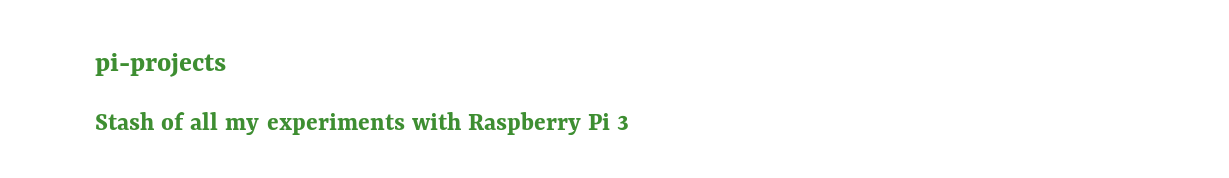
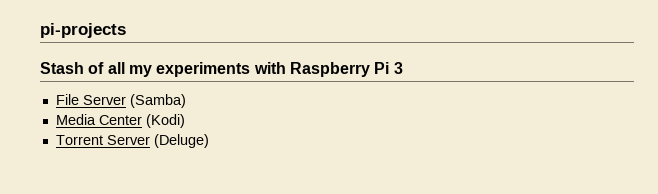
(630, 122) none -> [55,94,186,108] [55,114,185,128] [55,134,209,148] // File Server (Samba) // Media Center (Kodi) // Torrent Server (Deluge)

